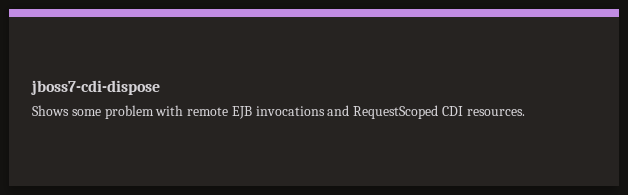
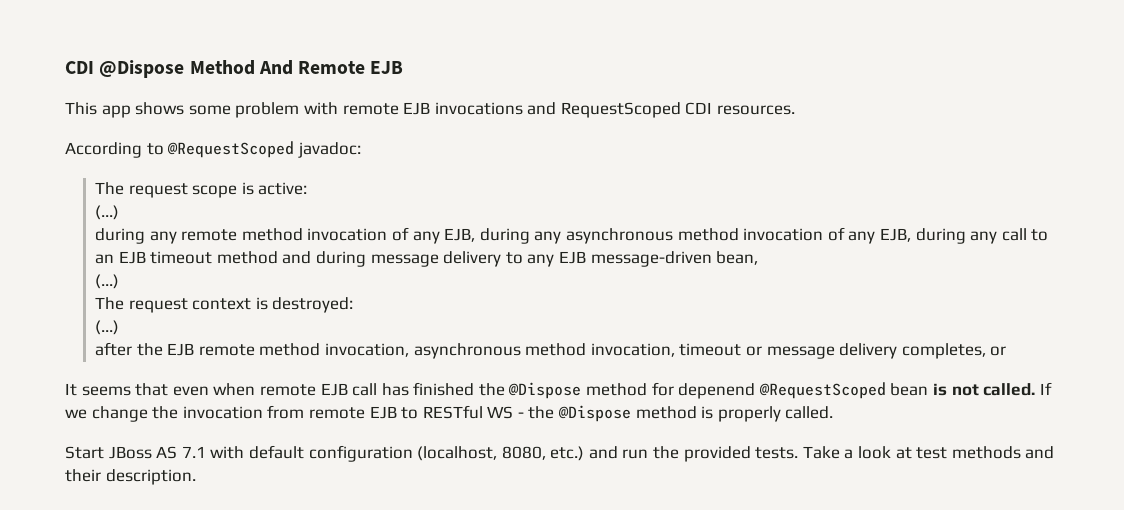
[31,80,160,95] [32,105,69,116] jboss7-cdi-dispose // Shows -> [65,60,404,78] [65,102,185,118] CDI @Dispose Method And Remote EJB // This app shows
(525, 112) none -> [65,141,361,158] [95,182,308,198] [95,205,120,220] [95,227,1049,244] [95,251,759,267] [95,274,120,289] [95,297,354,313] [95,320,120,335] [95,342,1007,359] [65,382,1052,399] [65,405,834,422] [65,445,1055,462] [65,469,196,485] // According to @RequestScoped javadoc: // The request scope is active: // (...) // during any remote method invocation of any EJB, during any asynchronous method invocation of any EJB, during any call to an EJB timeout method and during message delivery to any EJB message-driven bean, // (...) // The request context is destroyed: // (...) // after the EJB remote method invocation, asynchronous method invocation, timeout or message delivery completes, or // It seems that even when remote EJB call has finished the @Dispose method for depenend @RequestScoped bean is not called. If we change the invocation from remote EJB to RESTful WS - the @Dispose method is properly called. // Start JBoss AS 7.1 with default configuration (localhost, 8080, etc.) and run the provided tests. Take a look at test methods and their description.

